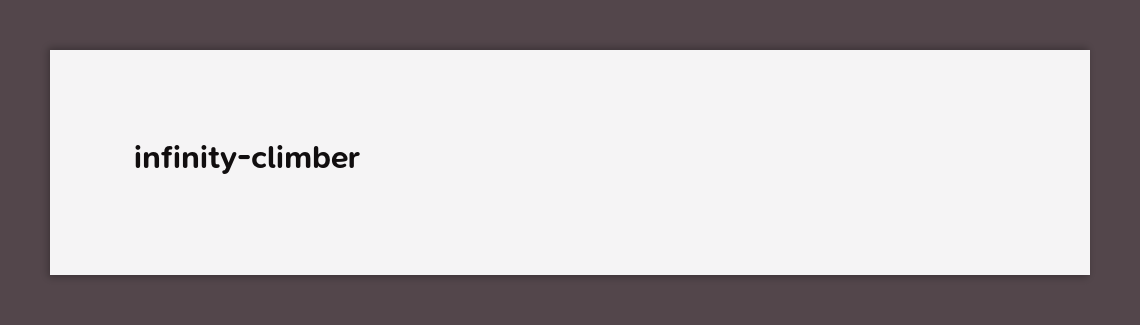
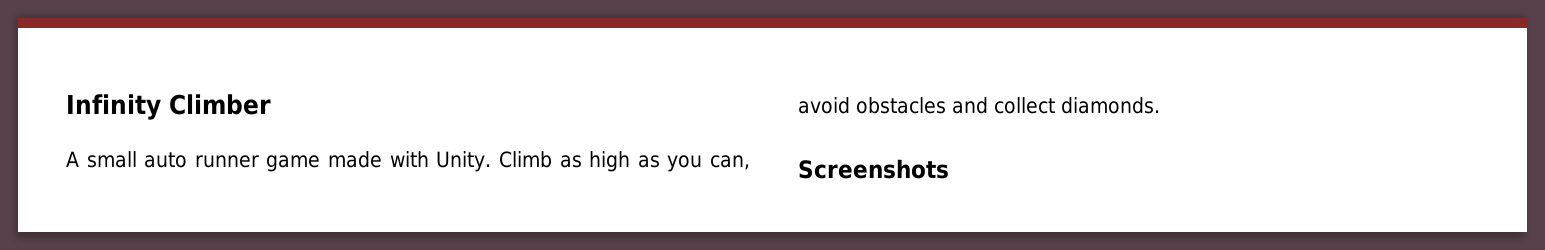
[134,145,360,174] infinity-climber -> [66,94,271,120] [66,151,750,172] [798,97,1160,114] [798,159,949,179] Infinity Climber // A small auto runner game made with Unity. Climb as high as you can, avoid obstacles and collect diamonds. // Screenshots

